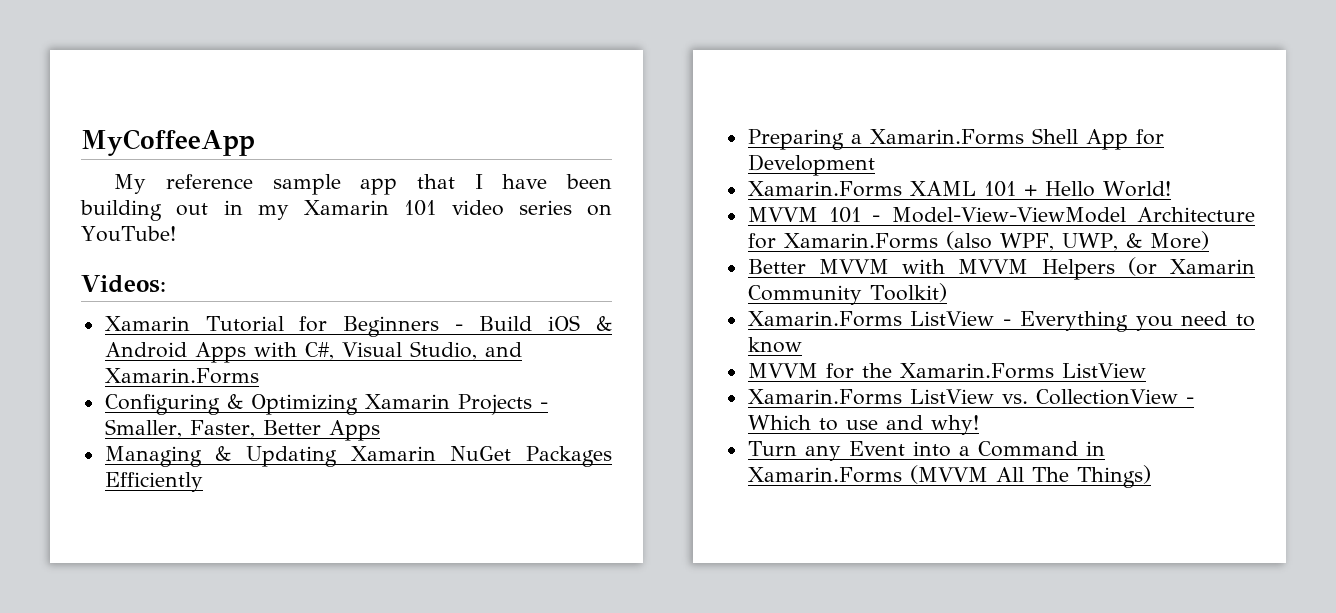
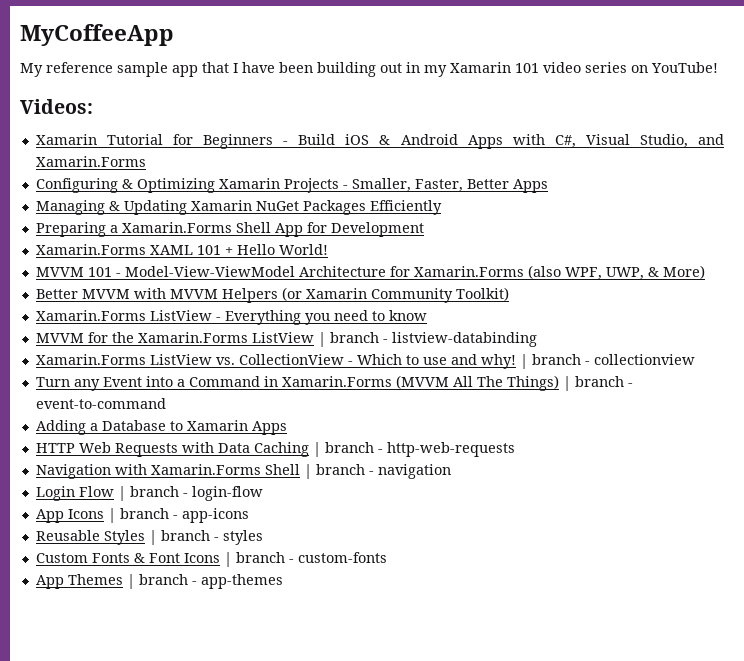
(1146, 370) none -> [317,332,537,347] | branch - listview-databinding
(979, 425) none -> [519,354,695,369] | branch - collectionview
(1151, 476) none -> [562,376,633,391] [35,398,166,409] [35,420,287,435] [35,442,515,457] [35,464,451,479] [35,486,263,501] [35,508,249,523] [35,530,263,545] [35,552,387,567] [35,574,283,589] | branch - event-to-command // Adding a Database to Xamarin Apps // HTTP Web Requests with Data Caching | branch - http-web-requests // Navigation with Xamarin.Forms Shell | branch - navigation // Login Flow | branch - login-flow // App Icons | branch - app-icons // Reusable Styles | branch - styles // Custom Fonts & Font Icons | branch - custom-fonts // App Themes | branch - app-themes

